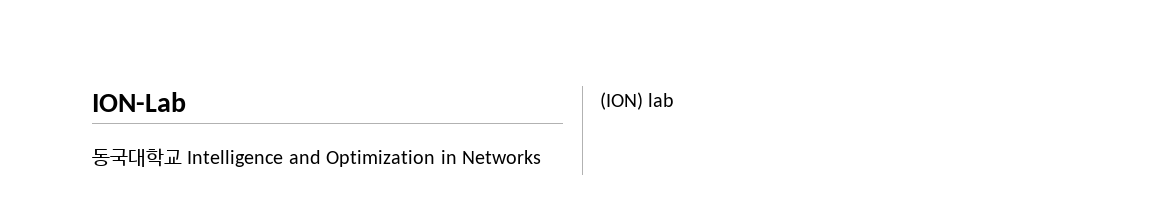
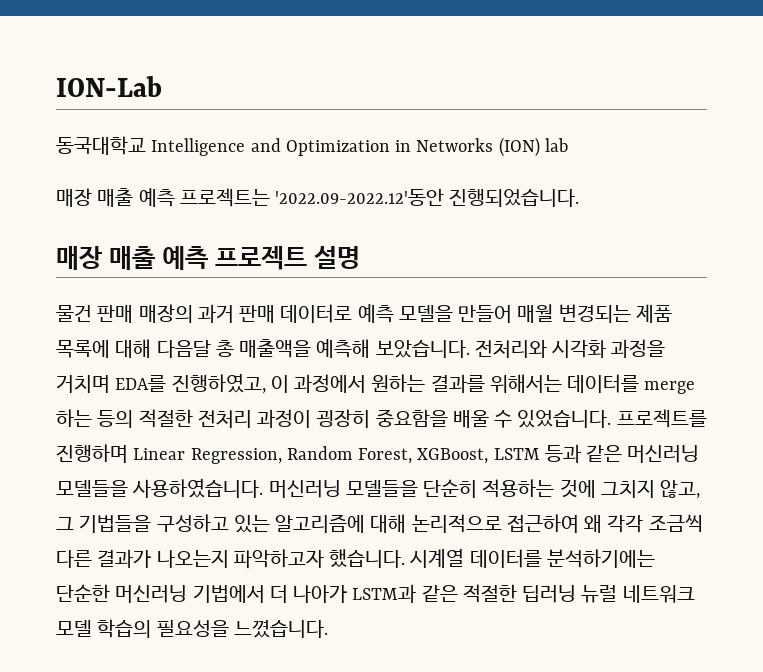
(675, 100) none -> [56,188,580,207] [56,246,361,270] [56,304,672,323] [56,339,666,358] [56,373,696,394] [56,409,707,428] [56,444,700,464] [56,478,701,499] [56,514,703,533] [56,549,655,569] [56,584,695,603] [56,619,328,638] // 매장 매출 예측 프로젝트는 '2022.09-2022.12'동안 진행되었습니다. // 매장 매출 예측 프로젝트 설명 // 물건 판매 매장의 과거 판매 데이터로 예측 모델을 만들어 매월 변경되는 제품 목록에 대해 다음달 총 매출액을 예측해 보았습니다. 전처리와 시각화 과정을 거치며 EDA를 진행하였고, 이 과정에서 원하는 결과를 위해서는 데이터를 merge 하는 등의 적절한 전처리 과정이 굉장히 중요함을 배울 수 있었습니다. 프로젝트를 진행하며 Linear Regression, Random Forest, XGBoost, LSTM 등과 같은 머신러닝 모델들을 사용하였습니다. 머신러닝 모델들을 단순히 적용하는 것에 그치지 않고, 그 기법들을 구성하고 있는 알고리즘에 대해 논리적으로 접근하여 왜 각각 조금씩 다른 결과가 나오는지 파악하고자 했습니다. 시계열 데이터를 분석하기에는 단순한 머신러닝 기법에서 더 나아가 LSTM과 같은 적절한 딥러닝 뉴럴 네트워크 모델 학습의 필요성을 느꼈습니다.

